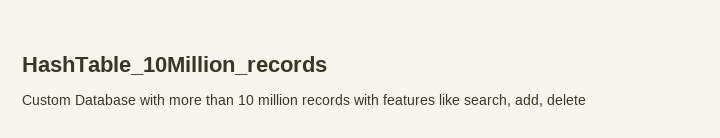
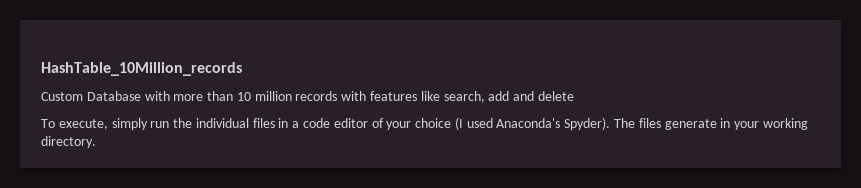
[515,94,543,107] add, -> [488,91,535,101] add and
(586, 99) none -> [41,117,808,130] [41,136,96,148] // To execute, simply run the individual files in a code editor of your choice (I used Anaconda's Spyder). The files generate in your working directory.

